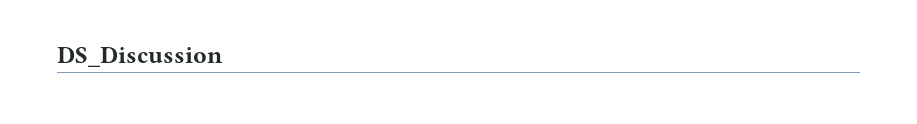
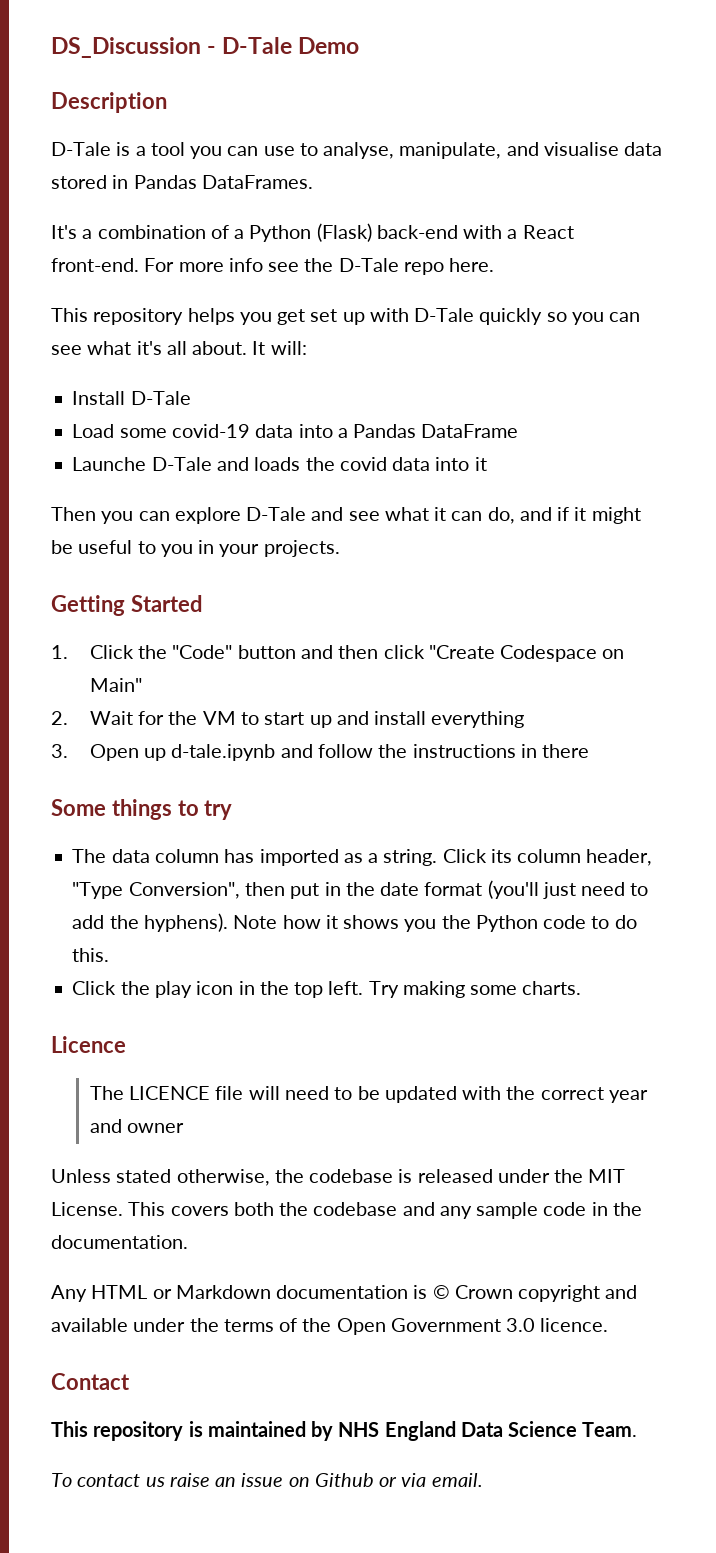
(223, 56) none -> [207,37,360,54] [51,92,167,113] [51,142,663,159] [51,175,313,189] [51,223,574,242] [51,258,495,275] [51,308,641,325] [51,341,307,355] [72,391,191,405] [72,424,519,438] [72,457,487,471] [51,507,641,524] [51,540,340,557] [51,595,202,616] [51,645,625,662] [89,678,142,692] [51,711,525,728] [51,744,590,761] [51,799,233,820] [72,849,653,866] [72,880,649,899] [72,913,637,932] [72,948,110,962] [72,981,582,998] [51,1036,126,1053] [89,1086,648,1103] [89,1119,185,1133] [51,1169,626,1186] [51,1202,642,1219] [51,1235,188,1249] [51,1285,638,1302] [51,1318,609,1335] [51,1373,130,1390] [51,1421,638,1441] [51,1473,483,1487] - D-Tale Demo // Description // D-Tale is a tool you can use to analyse, manipulate, and visualise data stored in Pandas DataFrames. // It's a combination of a Python (Flask) back-end with a React front-end. For more info see the D-Tale repo here. // This repository helps you get set up with D-Tale quickly so you can see what it's all about. It will: // Install D-Tale // Load some covid-19 data into a Pandas DataFrame // Launche D-Tale and loads the covid data into it // Then you can explore D-Tale and see what it can do, and if it might be useful to you in your projects. // Getting Started // 1. Click the "Code" button and then click "Create Codespace on Main" // 2. Wait for the VM to start up and install everything // 3. Open up d-tale.ipynb and follow the instructions in there // Some things to try // The data column has imported as a string. Click its column header, "Type Conversion", then put in the date format (you'll just need to add the hyphens). Note how it shows you the Python code to do this. // Click the play icon in the top left. Try making some charts. // Licence // The LICENCE file will need to be updated with the correct year and owner // Unless stated otherwise, the codebase is released under the MIT License. This covers both the codebase and any sample code in the documentation. // Any HTML or Markdown documentation is © Crown copyright and available under the terms of the Open Government 3.0 licence. // Contact // This repository is maintained by NHS England Data Science Team. // To contact us raise an issue on Github or via email.

